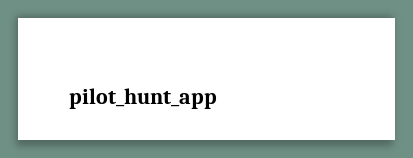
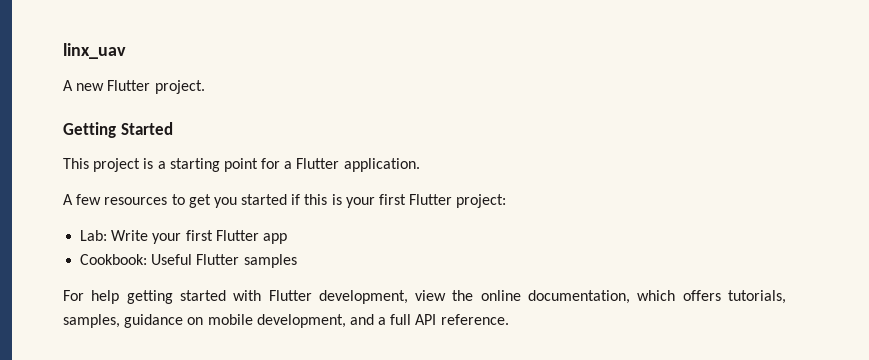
[69,88,217,109] pilot_hunt_app -> [63,43,126,59] [63,80,205,94] [63,122,173,138] [63,158,420,172] [63,194,507,208] [80,230,287,244] [80,254,297,268] [63,290,786,304] [63,314,509,328] linx_uav // A new Flutter project. // Getting Started // This project is a starting point for a Flutter application. // A few resources to get you started if this is your first Flutter project: // Lab: Write your first Flutter app // Cookbook: Useful Flutter samples // For help getting started with Flutter development, view the online documentation, which offers tutorials, samples, guidance on mobile development, and a full API reference.

